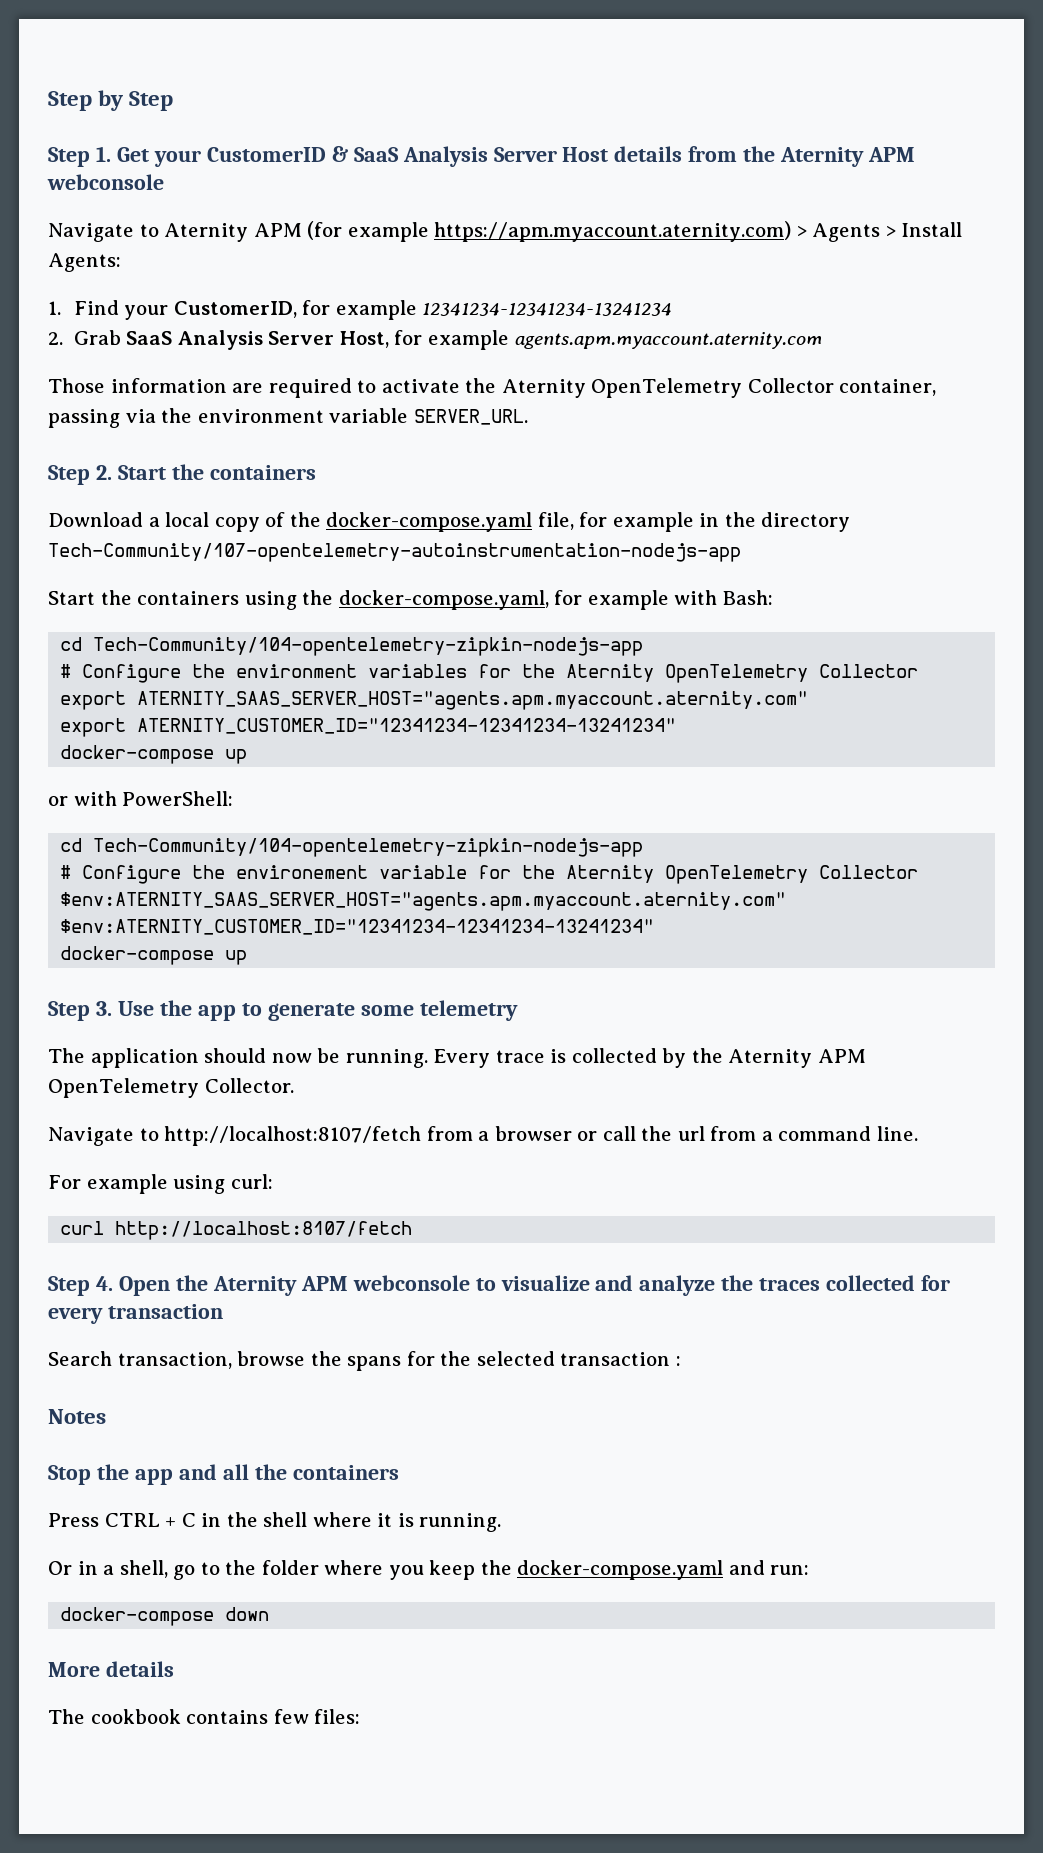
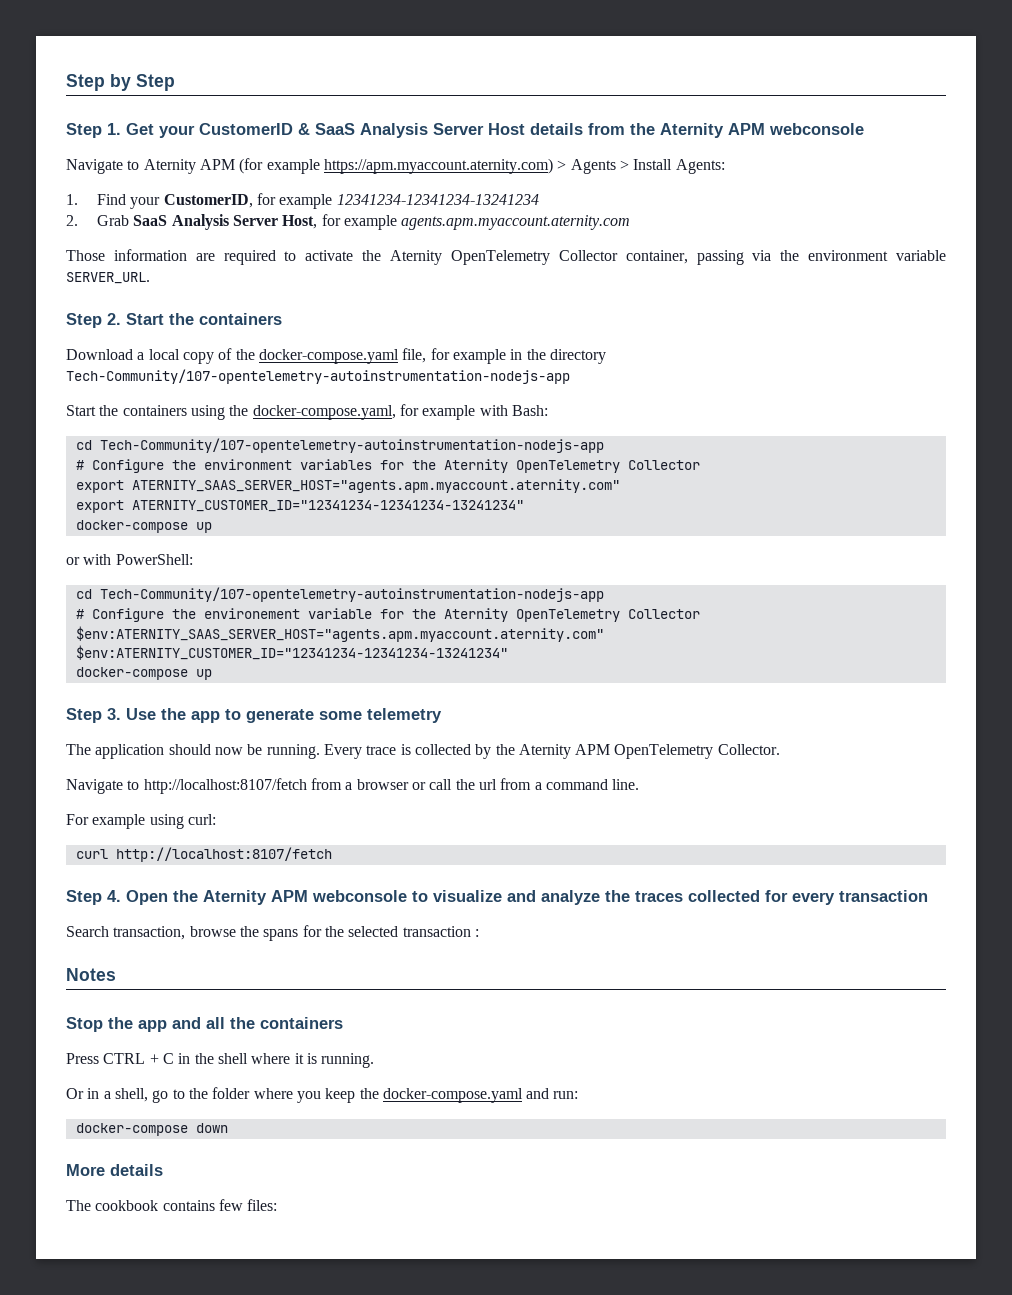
[93,637,644,656] Tech-Community/104-opentelemetry-zipkin-nodejs-app -> [99,438,604,453] Tech-Community/107-opentelemetry-autoinstrumentation-nodejs-app
[93,838,644,857] Tech-Community/104-opentelemetry-zipkin-nodejs-app -> [99,587,604,602] Tech-Community/107-opentelemetry-autoinstrumentation-nodejs-app

